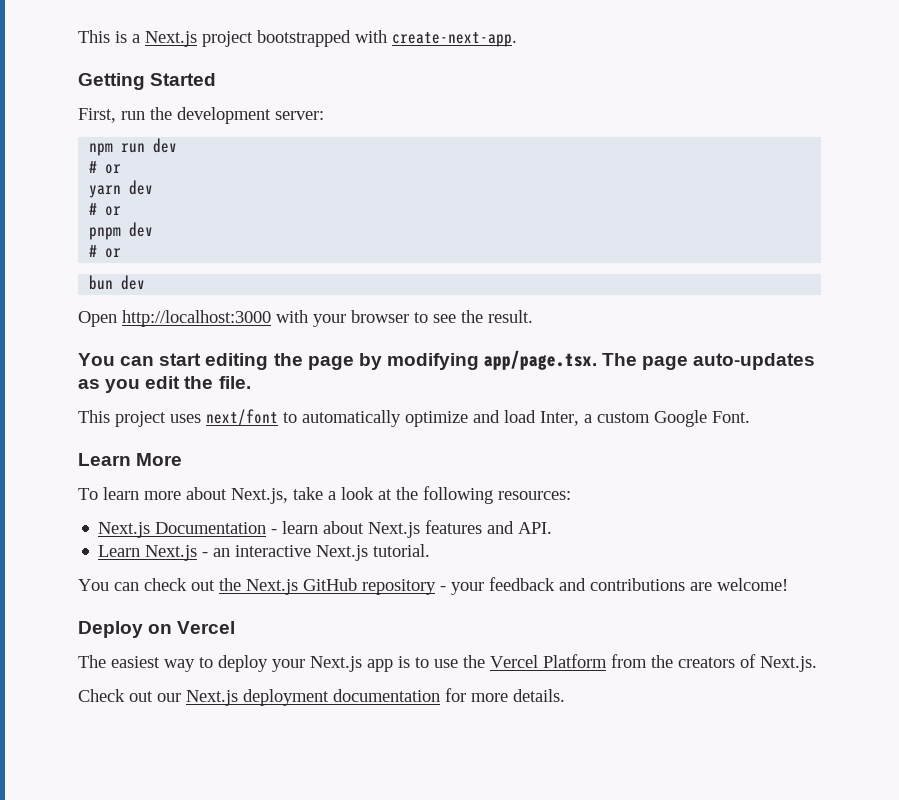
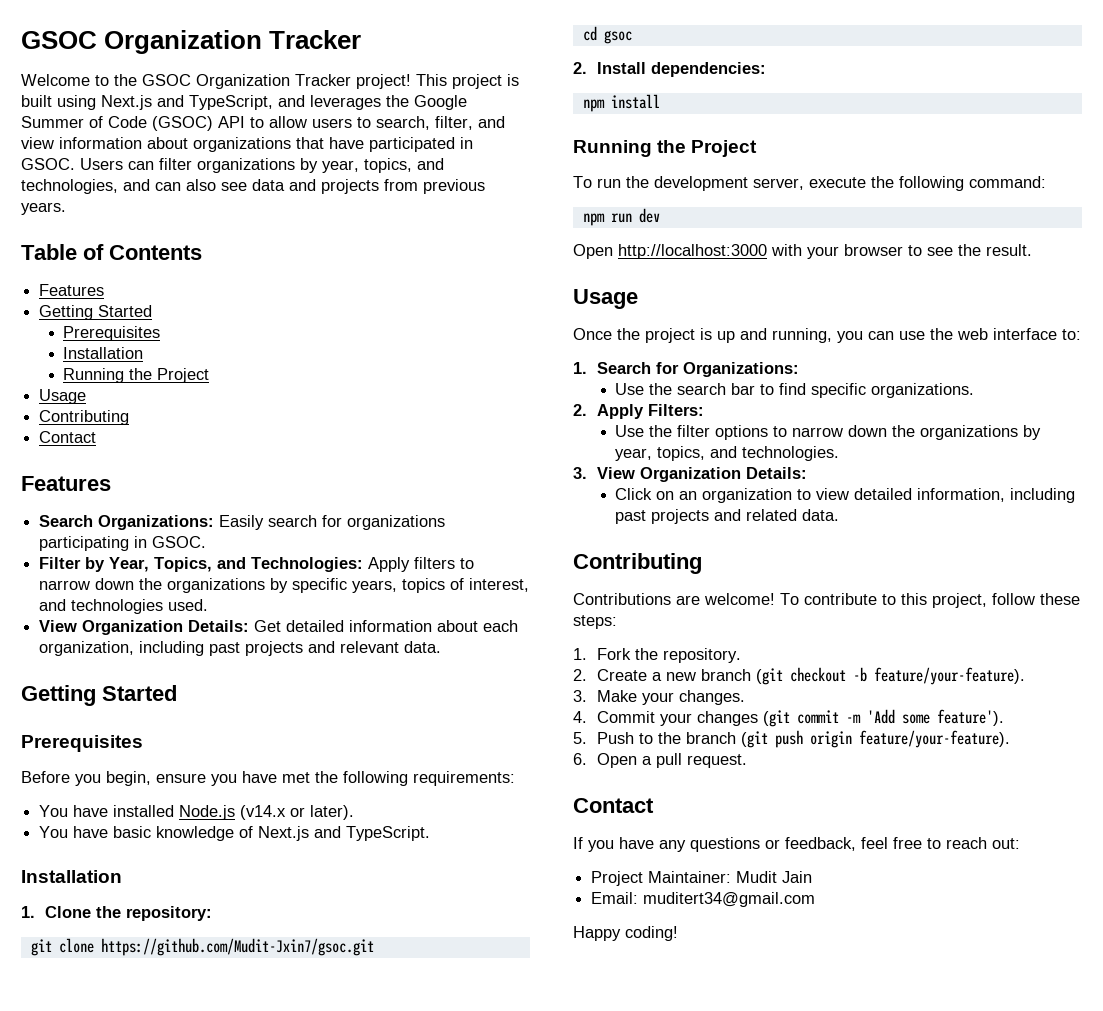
[78,30,517,47] [78,73,217,90] [78,107,324,124] [89,138,178,156] [89,161,122,174] [89,180,154,198] [89,203,122,216] [89,222,154,240] [89,245,122,258] [89,275,114,290] This is a Next.js project bootstrapped with create-next-app. // Getting Started // First, run the development server: // npm run dev // # or // yarn dev // # or // pnpm dev // # or // bun -> [21,30,362,54] [21,74,519,89] [21,95,467,110] [21,116,505,131] [21,137,473,152] [21,158,444,173] [21,179,485,194] [21,202,66,215] [21,244,202,260] [39,284,105,296] [39,305,153,320] [63,326,161,341] [63,347,144,359] [63,368,210,383] [39,389,87,404] [39,410,130,425] [39,431,97,443] [21,476,111,491] [39,515,446,530] [39,536,207,551] [39,557,475,572] [39,578,530,593] [39,599,209,614] [39,620,519,635] [39,641,442,656] [21,685,177,706] [21,735,143,752] [21,771,515,786] [39,805,355,820] [39,826,431,841] [21,870,122,883] [21,906,213,921] [30,938,374,956] [582,26,632,44] [573,62,767,77] [582,94,660,112] [573,140,758,157] [573,176,1046,191] [582,213,632,226] GSOC Organization Tracker // Welcome to the GSOC Organization Tracker project! This project is built using Next.js and TypeScript, and leverages the Google Summer of Code (GSOC) API to allow users to search, filter, and view information about organizations that have participated in GSOC. Users can filter organizations by year, topics, and technologies, and can also see data and projects from previous years. // Table of Contents // Features // Getting Started // Prerequisites // Installation // Running the Project // Usage // Contributing // Contact // Features // Search Organizations: Easily search for organizations participating in GSOC. // Filter by Year, Topics, and Technologies: Apply filters to narrow down the organizations by specific years, topics of interest, and technologies used. // View Organization Details: Get detailed information about each organization, including past projects and relevant data. // Getting Started // Prerequisites // Before you begin, ensure you have met the following requirements: // You have installed Node.js (v14.x or later). // You have basic knowledge of Next.js and TypeScript. // Installation // 1. Clone the repository: // git clone https://github.com/Mudit-Jxin7/gsoc.git // cd gsoc // 2. Install dependencies: // npm install // Running the Project // To run the development server, execute the following command: // npm run
[78,350,816,370] [78,376,251,393] [78,409,750,427] [78,453,183,466] [78,486,571,504] [98,520,553,538] [98,544,431,561] [78,577,788,595] [78,621,236,638] [78,654,817,672] [78,688,565,706] You can start editing the page by modifying app/page.tsx. The page auto-updates as you edit the file. // This project uses next/font to automatically optimize and load Inter, a custom Google Font. // Learn More // To learn more about Next.js, take a look at the following resources: // Next.js Documentation - learn about Next.js features and API. // Learn Next.js - an interactive Next.js tutorial. // You can check out the Next.js GitHub repository - your feedback and contributions are welcome! // Deploy on Vercel // The easiest way to deploy your Next.js app is to use the Vercel Platform from the creators of Next.js. // Check out our Next.js deployment documentation for more details. -> [573,289,638,309] [573,328,1081,343] [573,362,800,377] [615,383,975,398] [573,404,705,419] [615,425,1042,440] [615,446,840,461] [573,467,808,482] [615,488,1076,503] [615,509,840,524] [573,553,702,574] [573,593,1080,608] [573,615,617,629] [573,648,742,663] [573,667,1026,685] [573,690,746,705] [573,709,1005,727] [573,730,1011,748] [573,753,748,768] [573,798,654,813] [573,837,1020,852] [591,871,813,886] [591,892,816,907] [573,926,678,941] Usage // Once the project is up and running, you can use the web interface to: // 1. Search for Organizations: // Use the search bar to find specific organizations. // 2. Apply Filters: // Use the filter options to narrow down the organizations by year, topics, and technologies. // 3. View Organization Details: // Click on an organization to view detailed information, including past projects and related data. // Contributing // Contributions are welcome! To contribute to this project, follow these steps: // 1. Fork the repository. // 2. Create a new branch (git checkout -b feature/your-feature). // 3. Make your changes. // 4. Commit your changes (git commit -m 'Add some feature'). // 5. Push to the branch (git push origin feature/your-feature). // 6. Open a pull request. // Contact // If you have any questions or feedback, feel free to reach out: // Project Maintainer: Mudit Jain // Email: muditert34@gmail.com // Happy coding!

